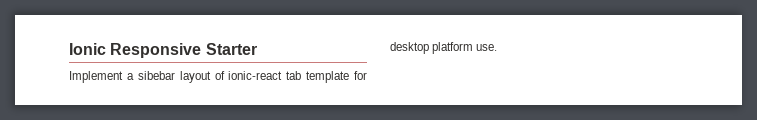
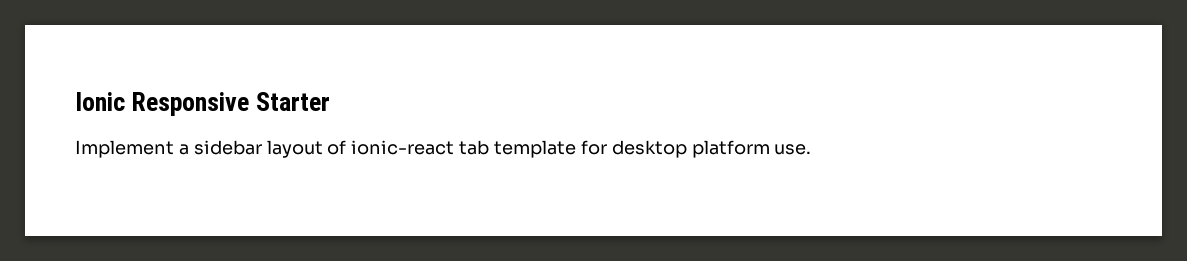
[137,71,175,80] sibebar -> [193,140,262,155] sidebar

